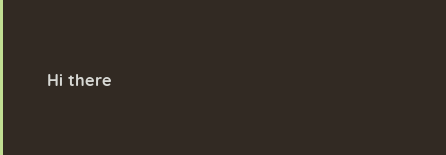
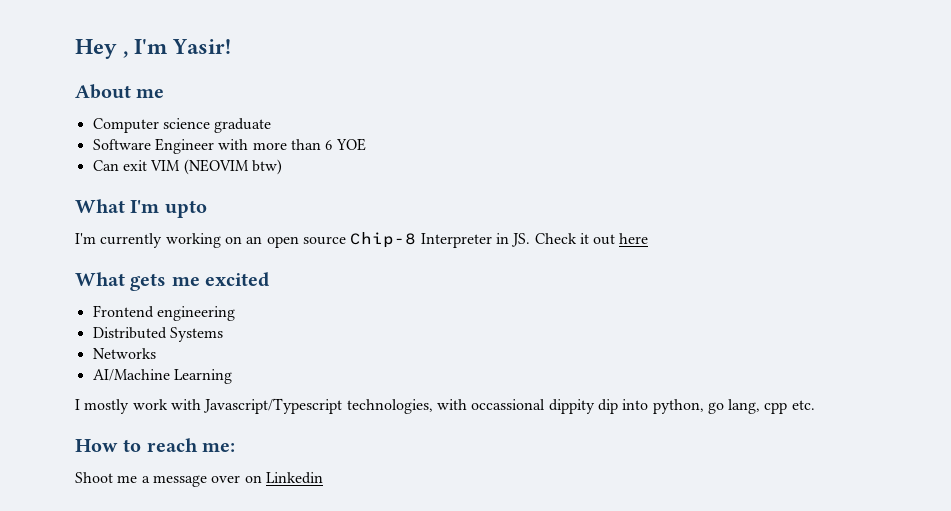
[47,74,112,86] Hi there -> [75,39,232,59] [75,84,165,99] [92,118,272,133] [92,138,366,154] [92,159,282,175] [75,199,207,218] [75,232,649,248] [75,272,270,291] [92,305,235,321] [92,327,223,342] [92,348,156,359] [92,369,232,384] [75,398,815,414] [75,438,236,452] [75,472,323,487] Hey , I'm Yasir! // About me // Computer science graduate // Software Engineer with more than 6 YOE // Can exit VIM (NEOVIM btw) // What I'm upto // I'm currently working on an open source Chip-8 Interpreter in JS. Check it out here // What gets me excited // Frontend engineering // Distributed Systems // Networks // AI/Machine Learning // I mostly work with Javascript/Typescript technologies, with occassional dippity dip into python, go lang, cpp etc. // How to reach me: // Shoot me a message over on Linkedin

